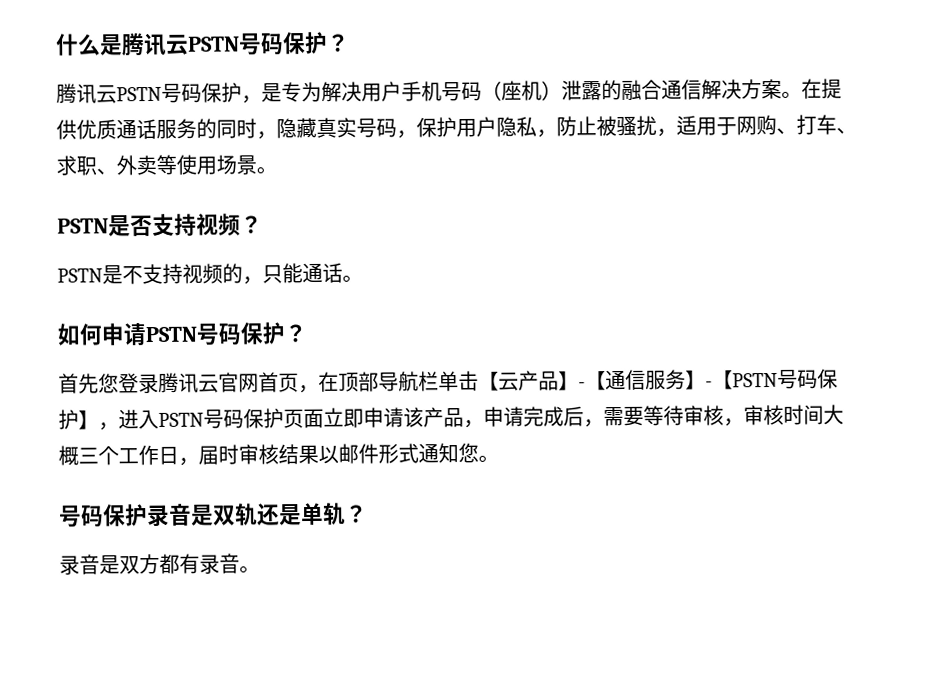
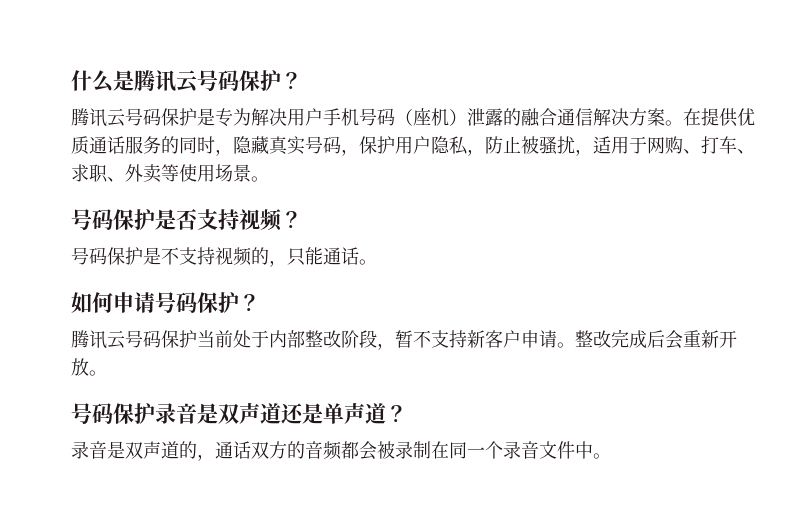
[188,31,350,56] [56,82,262,104] PSTN号码保护？ // 腾讯云PSTN号码保护， -> [197,70,302,91] [71,108,197,127] 号码保护？ // 腾讯云号码保护
[57,218,109,234] PSTN -> [71,209,155,230] 号码保护
[57,268,103,283] PSTN -> [71,247,143,265] 号码保护
[145,322,307,346] [58,368,838,394] [58,404,844,431] [58,442,479,466] PSTN号码保护？ // 首先您登录腾讯云官网首页，在顶部导航栏单击【云产品】-【通信服务】-【PSTN号码保护】，进入PSTN号码保护页面立即申请该产品，申请完成后，需要等待审核，审核时间大概三个工作日，届时审核结果以邮件形式通知您 -> [155,292,260,313] [71,329,737,350] [71,358,89,376] 号码保护？ // 腾讯云号码保护当前处于内部整改阶段，暂不支持新客户申请。整改完成后会重新开放
[235,502,346,526] 轨还是单轨 -> [239,403,386,424] 声道还是单声道
[139,553,240,575] 方都有录音 -> [143,441,593,461] 声道的，通话双方的音频都会被录制在同一个录音文件中

